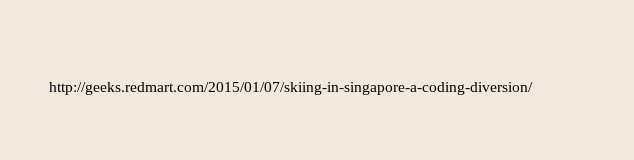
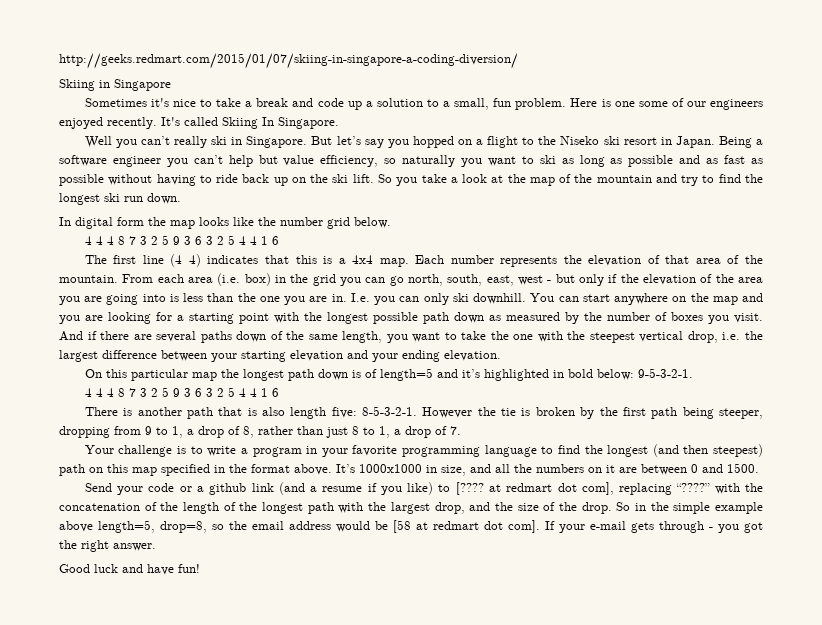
(533, 88) none -> [59,79,171,91] [84,98,764,110] [59,117,339,129] [84,136,764,148] [59,155,764,167] [59,174,763,186] [59,193,181,205] [59,217,391,229] [84,235,279,245] [84,254,763,267] [59,273,764,286] [59,293,764,305] [59,312,763,324] [59,331,763,343] [59,350,501,362] [84,368,693,381] [84,387,279,397] [84,406,764,419] [59,426,461,438] [84,444,763,457] [59,463,759,476] [84,482,764,495] [59,502,763,514] [59,520,763,533] [59,540,156,552] [59,564,200,575] // Skiing in Singapore // Sometimes it's nice to take a break and code up a solution to a small, fun problem. Here is one some of our engineers enjoyed recently. It's called Skiing In Singapore. // Well you can’t really ski in Singapore. But let’s say you hopped on a flight to the Niseko ski resort in Japan. Being a software engineer you can’t help but value efficiency, so naturally you want to ski as long as possible and as fast as possible without having to ride back up on the ski lift. So you take a look at the map of the mountain and try to find the longest ski run down. // In digital form the map looks like the number grid below. // 4 4 4 8 7 3 2 5 9 3 6 3 2 5 4 4 1 6 // The first line (4 4) indicates that this is a 4x4 map. Each number represents the elevation of that area of the mountain. From each area (i.e. box) in the grid you can go north, south, east, west - but only if the elevation of the area you are going into is less than the one you are in. I.e. you can only ski downhill. You can start anywhere on the map and you are looking for a starting point with the longest possible path down as measured by the number of boxes you visit. And if there are several paths down of the same length, you want to take the one with the steepest vertical drop, i.e. the largest difference between your starting elevation and your ending elevation. // On this particular map the longest path down is of length=5 and it’s highlighted in bold below: 9-5-3-2-1. // 4 4 4 8 7 3 2 5 9 3 6 3 2 5 4 4 1 6 // There is another path that is also length five: 8-5-3-2-1. However the tie is broken by the first path being steeper, dropping from 9 to 1, a drop of 8, rather than just 8 to 1, a drop of 7. // Your challenge is to write a program in your favorite programming language to find the longest (and then steepest) path on this map specified in the format above. It’s 1000x1000 in size, and all the numbers on it are between 0 and 1500. // Send your code or a github link (and a resume if you like) to [???? at redmart dot com], replacing “????” with the concatenation of the length of the longest path with the largest drop, and the size of the drop. So in the simple example above length=5, drop=8, so the email address would be [58 at redmart dot com]. If your e-mail gets through - you got the right answer. // Good luck and have fun!

